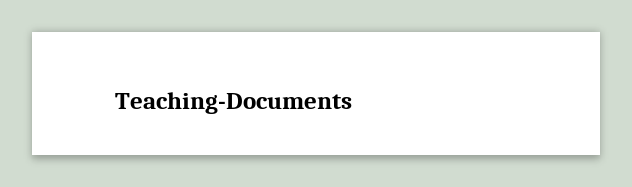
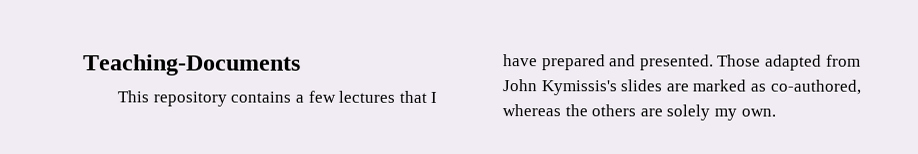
(352, 103) none -> [117,90,438,107] [503,54,861,71] [502,79,861,96] [502,104,776,121] // This repository contains a few lectures that I have prepared and presented. Those adapted from John Kymissis's slides are marked as co-authored, whereas the others are solely my own.

